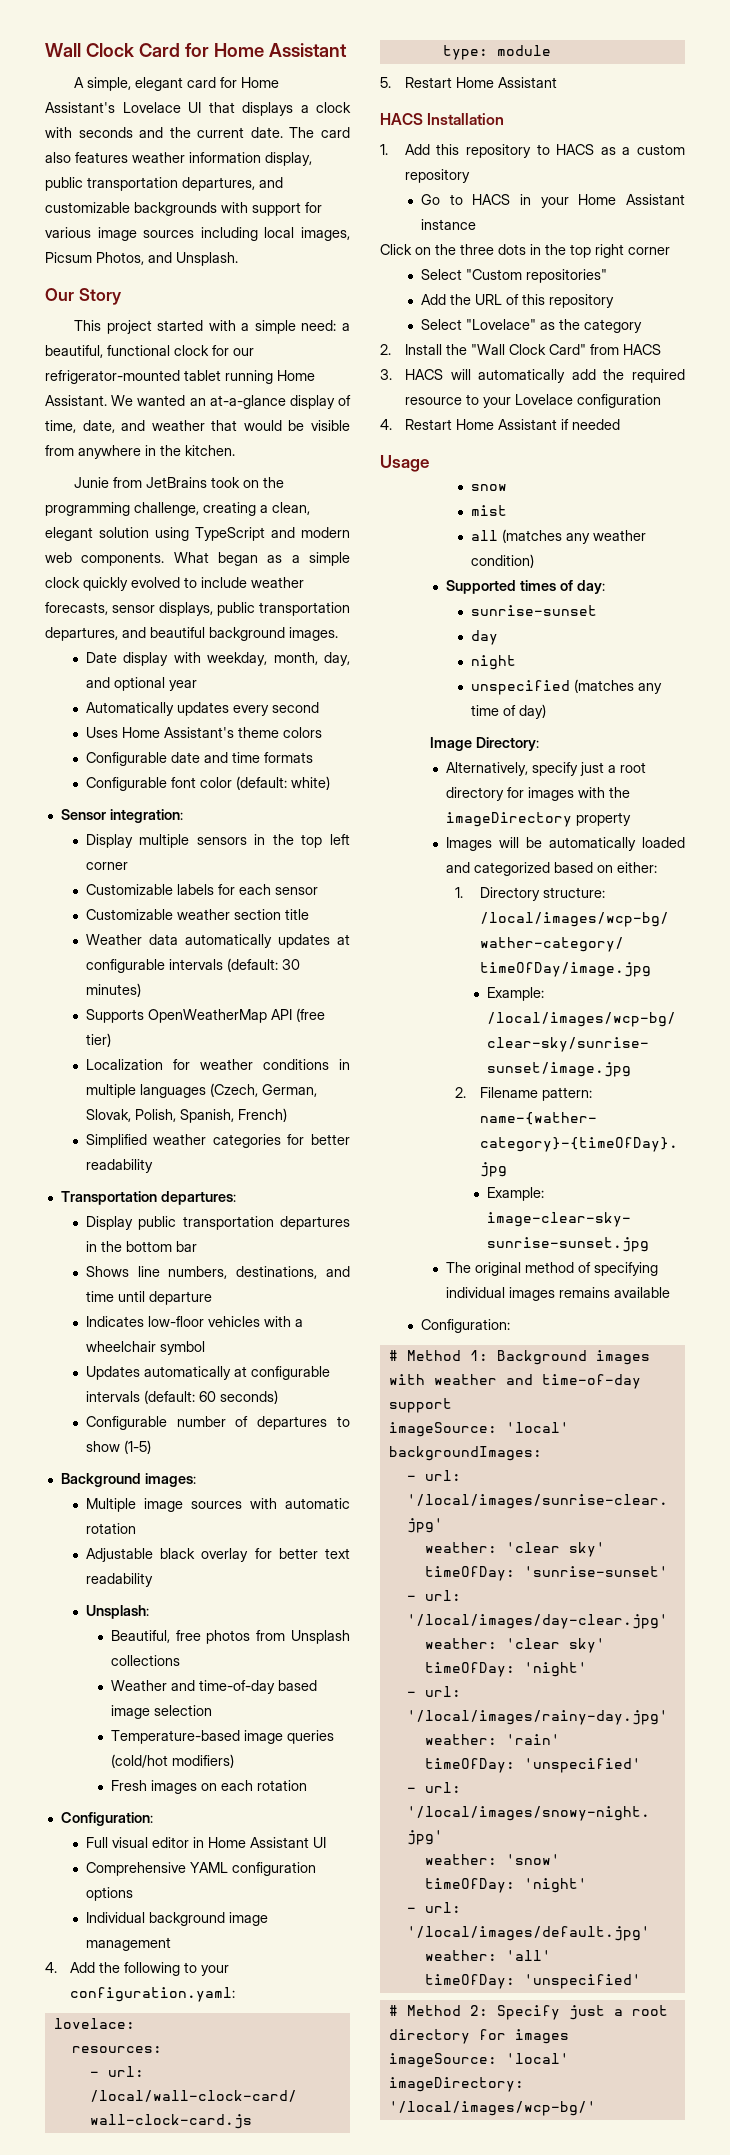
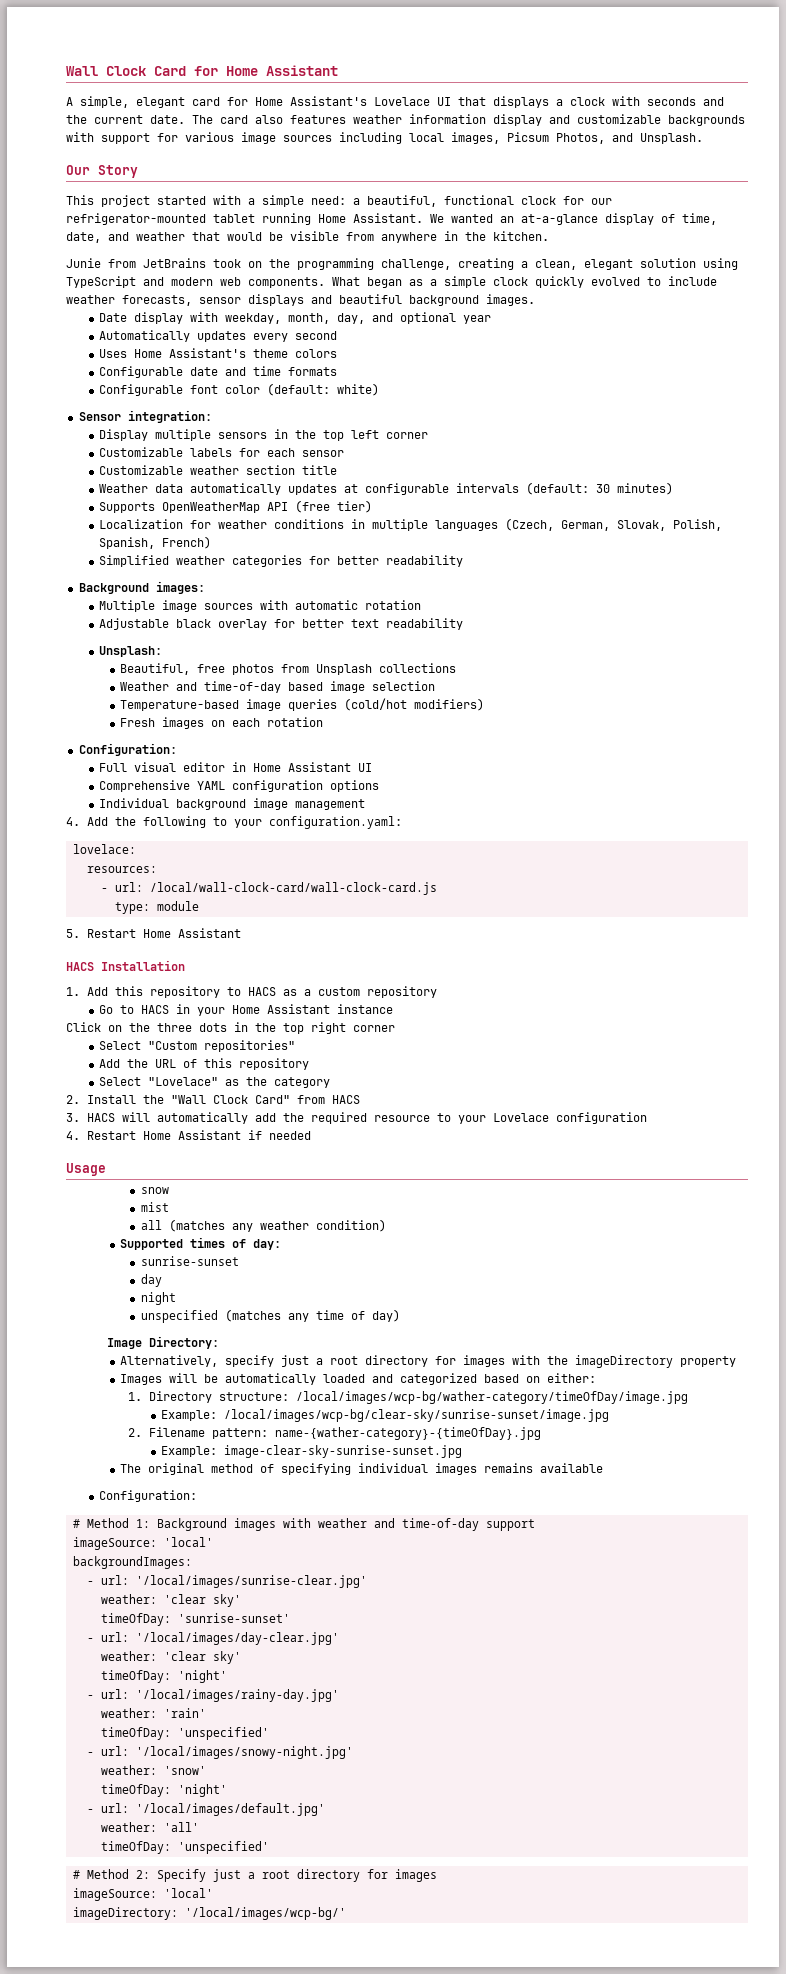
[265,152,312,166] [45,177,255,191] display, public transportation departures, -> [493,114,542,126] display
[159,602,350,616] [45,627,118,641] displays, public transportation departures, -> [248,294,304,306] displays
[60,1191,236,1205] [85,1216,350,1230] [85,1241,197,1252] [85,1266,350,1279] [85,1291,212,1305] [85,1316,303,1327] [85,1341,205,1355] [85,1366,330,1380] [85,1390,278,1404] [85,1416,350,1430] [85,1440,151,1454] // Transportation departures: // Display public transportation departures in the bottom bar // Shows line numbers, destinations, and time until departure // Indicates low-floor vehicles with a wheelchair symbol // Updates automatically at configurable intervals (default: 60 seconds) // Configurable number of departures to show (1-5) -> (464, 561) none

